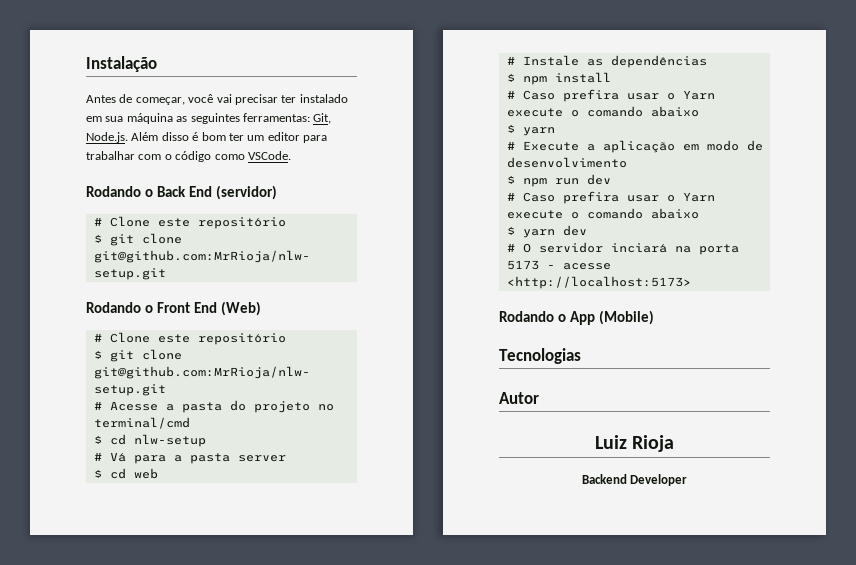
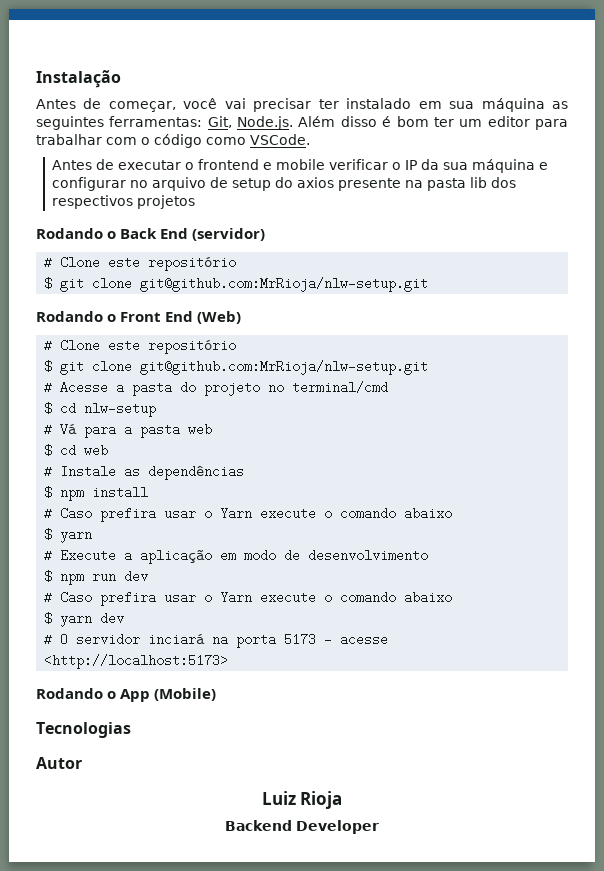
(291, 155) none -> [52,159,549,173] [52,177,517,191] [52,195,196,209] // Antes de executar o frontend e mobile verificar o IP da sua máquina e configurar no arquivo de setup do axios presente na pasta lib dos respectivos projetos
[237,455,286,462] server -> [188,423,213,436] web

